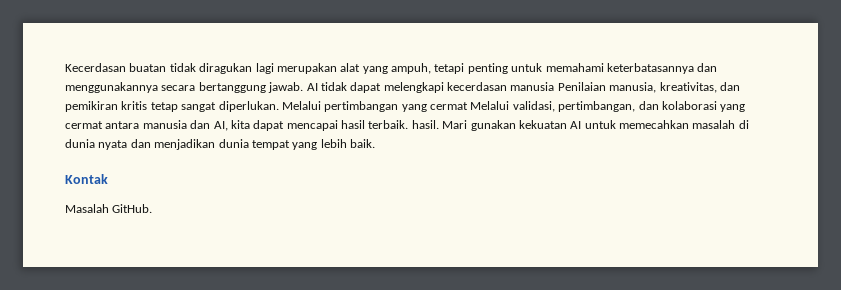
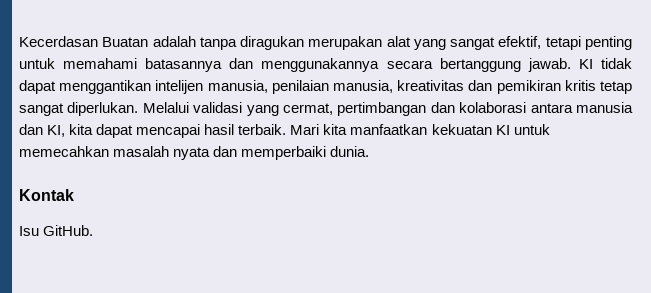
[129,63,274,74] buatan tidak diragukan lagi -> [102,36,305,50] Buatan adalah tanpa diragukan
[391,63,431,74] ampuh, -> [450,36,542,50] sangat efektif,
[606,63,694,74] keterbatasannya -> [145,58,223,72] batasannya
[306,83,318,91] AI -> [578,59,593,69] KI
[383,82,717,93] melengkapi kecerdasan manusia Penilaian manusia, kreativitas, -> [59,80,465,94] menggantikan intelijen manusia, penilaian manusia, kreativitas
[324,101,746,112] [65,121,103,129] pertimbangan yang cermat Melalui validasi, pertimbangan, dan kolaborasi yang cermat -> [193,102,527,116] validasi yang cermat, pertimbangan dan kolaborasi
[213,121,228,131] AI, -> [47,125,66,137] KI,
[411,120,749,131] [65,139,375,150] hasil. Mari gunakan kekuatan AI untuk memecahkan masalah di dunia nyata dan menjadikan dunia tempat yang lebih baik. -> [290,124,550,135] [19,146,370,160] Mari kita manfaatkan kekuatan KI untuk memecahkan masalah nyata dan memperbaiki dunia.
[65,204,109,213] Masalah -> [19,226,39,236] Isu

